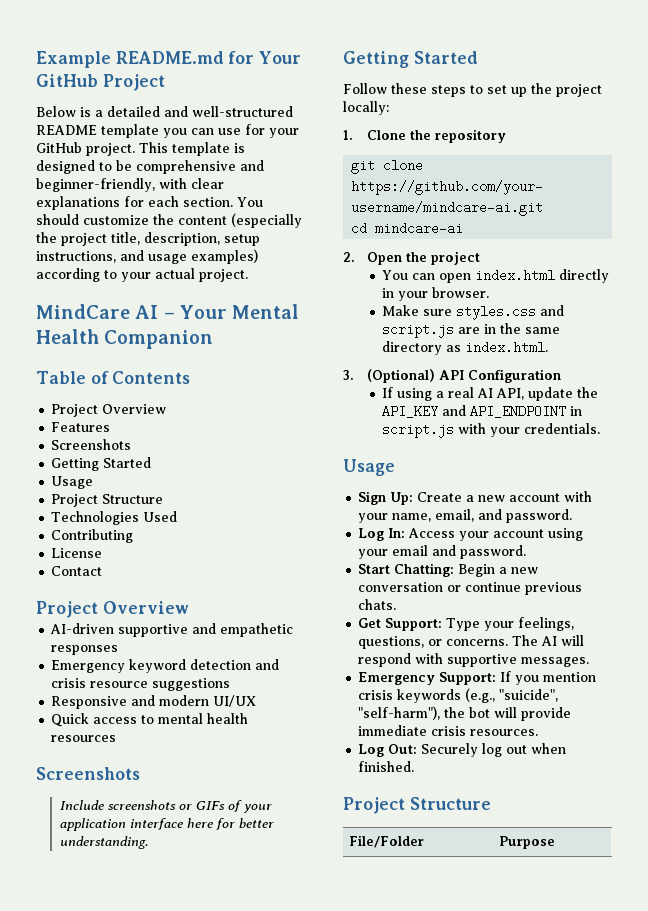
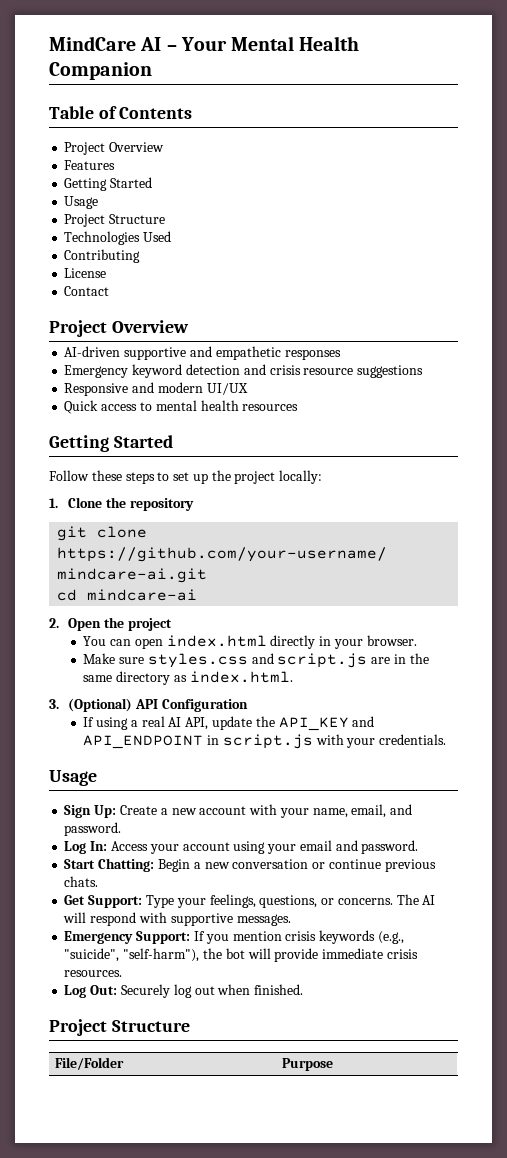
[36,51,302,68] [36,74,165,91] [36,106,293,117] [36,124,299,138] [36,142,245,156] [36,160,264,174] [36,178,224,192] [36,196,263,210] [36,213,302,228] [36,232,260,246] [36,249,258,264] [36,268,248,282] Example README.md for Your GitHub Project // Below is a detailed and well-structured README template you can use for your GitHub project. This template is designed to be comprehensive and beginner-friendly, with clear explanations for each section. You should customize the content (especially the project title, description, setup instructions, and usage examples) according to your actual project. // -> (49, 43) none
[51,439,132,450] // Screenshots -> (116, 165) none
[36,767,140,780] [59,800,272,813] [59,818,274,831] [59,836,148,849] // Screenshots // Include screenshots or GIFs of your application interface here for better understanding. -> (299, 407) none

